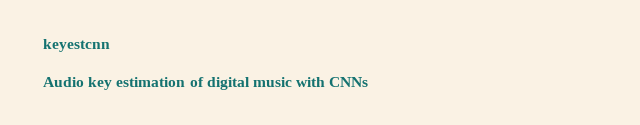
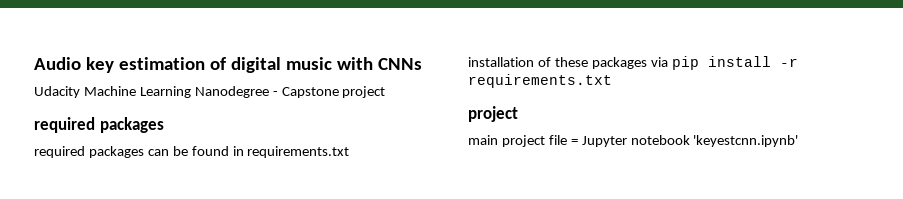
[43,39,110,52] keyestcnn // -> (34, 63) none
(369, 82) none -> [34,86,386,98] [34,117,164,133] [34,146,350,158] [468,56,798,70] [468,74,612,88] [468,106,518,122] [468,135,799,147] // Udacity Machine Learning Nanodegree - Capstone project // required packages // required packages can be found in requirements.txt // installation of these packages via pip install -r requirements.txt // project // main project file = Jupyter notebook 'keyestcnn.ipynb'

